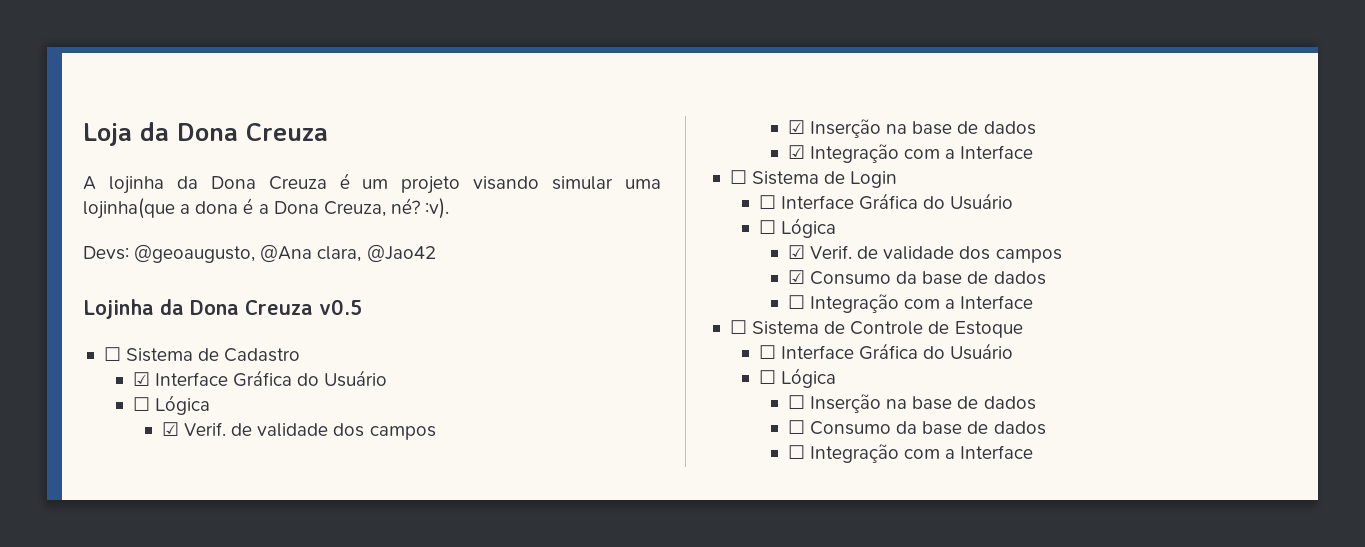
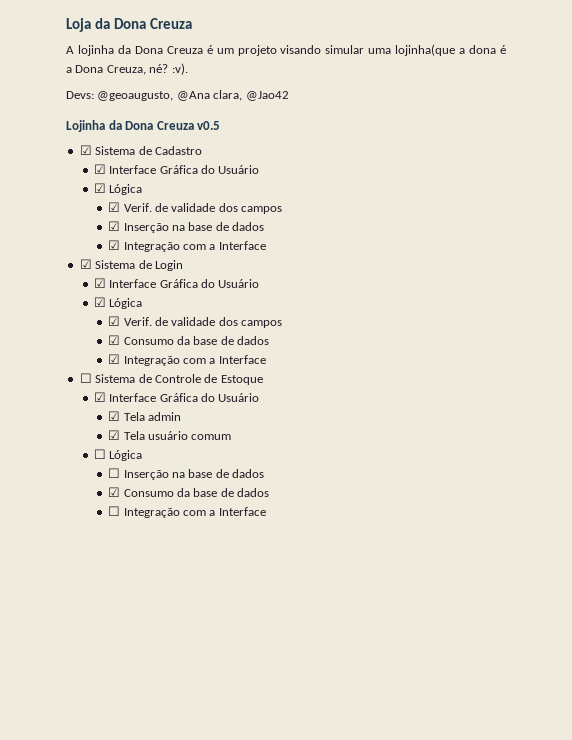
[103,347,121,361] ☐ -> [79,145,92,155] ☑
[132,397,150,411] ☐ -> [93,183,106,193] ☑
[729,170,747,184] ☐ -> [79,259,92,269] ☑
[758,193,1014,210] [758,220,776,234] ☐ Interface Gráfica do Usuário // ☐ -> [93,278,260,288] [93,297,106,307] ☑ Interface Gráfica do Usuário // ☑
[787,295,805,309] ☐ -> [108,354,121,364] ☑
[758,343,1014,360] ☐ Interface Gráfica do Usuário -> [93,392,260,402] [108,411,181,421] [108,430,232,440] ☑ Interface Gráfica do Usuário // ☑ Tela admin // ☑ Tela usuário comum
[787,420,805,434] ☐ -> [108,487,121,497] ☑

